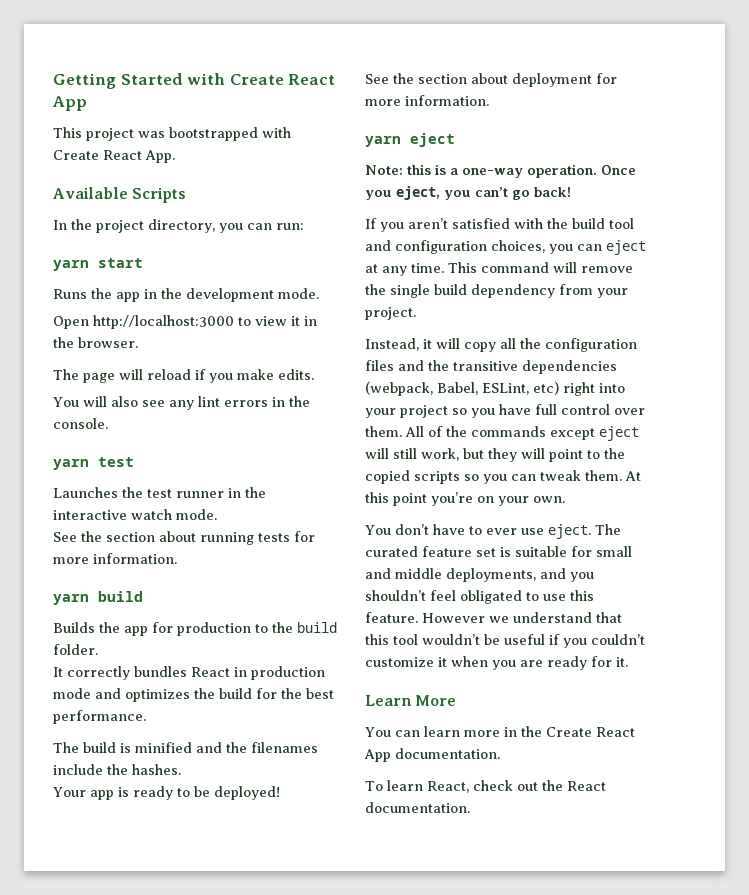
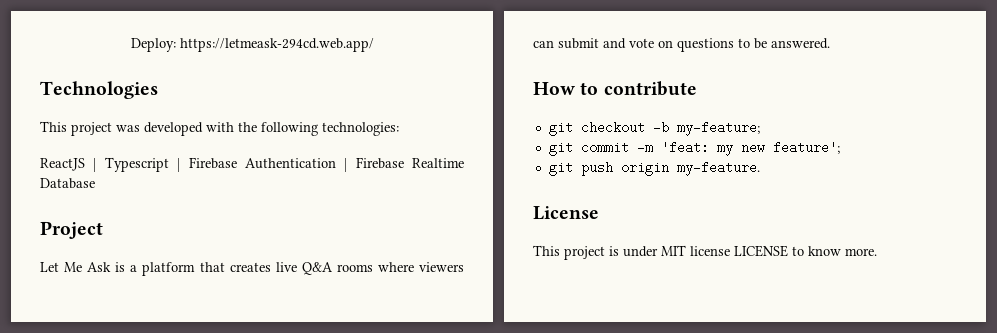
[53,73,336,89] [52,96,87,111] [53,127,291,141] [53,150,175,163] [53,187,187,203] [53,219,304,233] [53,258,143,271] [53,288,319,302] [53,315,317,329] [53,337,138,348] [53,369,314,383] [53,396,310,410] [53,418,108,429] [53,457,134,470] [53,487,266,498] [53,509,217,520] [53,531,315,545] [53,553,177,564] [53,591,143,605] [53,622,337,636] [53,644,98,655] [53,666,325,680] [53,688,334,702] [53,710,146,724] [53,742,318,753] [53,764,181,775] [53,786,280,800] [365,73,617,87] [365,95,489,106] [365,133,455,147] [365,164,636,178] [365,186,571,200] [365,218,634,232] [365,240,646,255] [365,262,633,276] [365,284,628,298] [365,307,416,320] [365,338,637,352] [365,360,617,374] [365,381,625,396] [365,404,645,418] [365,426,639,441] [365,448,625,462] [365,470,641,484] [365,492,565,506] [365,524,621,539] [365,546,632,557] [365,568,594,582] [365,590,594,604] [365,612,622,623] [365,634,645,648] [365,656,628,670] [365,695,457,706] [365,726,635,737] [364,748,500,762] [365,780,606,793] [365,802,470,813] Getting Started with Create React App // This project was bootstrapped with Create React App. // Available Scripts // In the project directory, you can run: // yarn start // Runs the app in the development mode. // Open http://localhost:3000 to view it in the browser. // The page will reload if you make edits. // You will also see any lint errors in the console. // yarn test // Launches the test runner in the interactive watch mode. // See the section about running tests for more information. // yarn build // Builds the app for production to the build folder. // It correctly bundles React in production mode and optimizes the build for the best performance. // The build is minified and the filenames include the hashes. // Your app is ready to be deployed! // See the section about deployment for more information. // yarn eject // Note: this is a one-way operation. Once you eject, you can’t go back! // If you aren’t satisfied with the build tool and configuration choices, you can eject at any time. This command will remove the single build dependency from your project. // Instead, it will copy all the configuration files and the transitive dependencies (webpack, Babel, ESLint, etc) right into your project so you have full control over them. All of the commands except eject will still work, but they will point to the copied scripts so you can tweak them. At this point you’re on your own. // You don’t have to ever use eject. The curated feature set is suitable for small and middle deployments, and you shouldn’t feel obligated to use this feature. However we understand that this tool wouldn’t be useful if you couldn’t customize it when you are ready for it. // Learn More // You can learn more in the Create React App documentation. // To learn React, check out the React documentation. -> [130,38,374,52] [40,81,158,99] [40,121,399,136] [40,157,464,172] [40,178,95,189] [40,221,103,239] [40,262,464,276] [533,38,830,52] [533,81,697,96] [548,121,760,136] [548,141,840,156] [548,161,760,176] [533,206,599,220] [533,245,877,260] Deploy: https://letmeask-294cd.web.app/ // Technologies // This project was developed with the following technologies: // ReactJS | Typescript | Firebase Authentication | Firebase Realtime Database // Project // Let Me Ask is a platform that creates live Q&A rooms where viewers can submit and vote on questions to be answered. // How to contribute // git checkout -b my-feature; // git commit -m 'feat: my new feature'; // git push origin my-feature. // License // This project is under MIT license LICENSE to know more.

